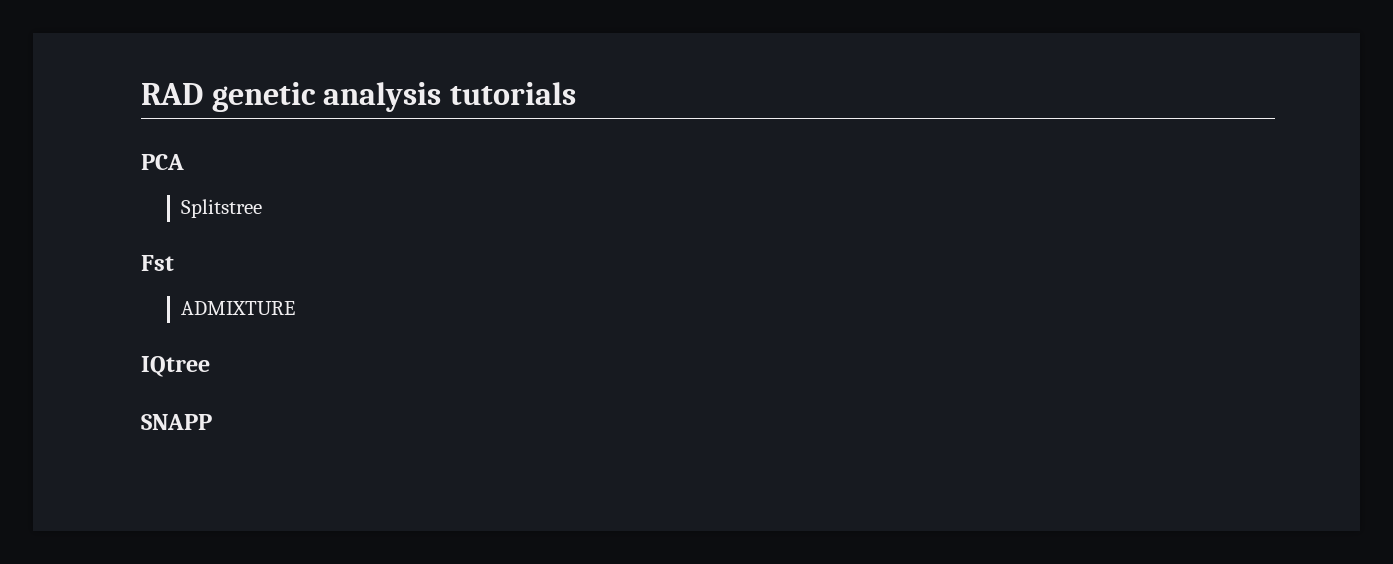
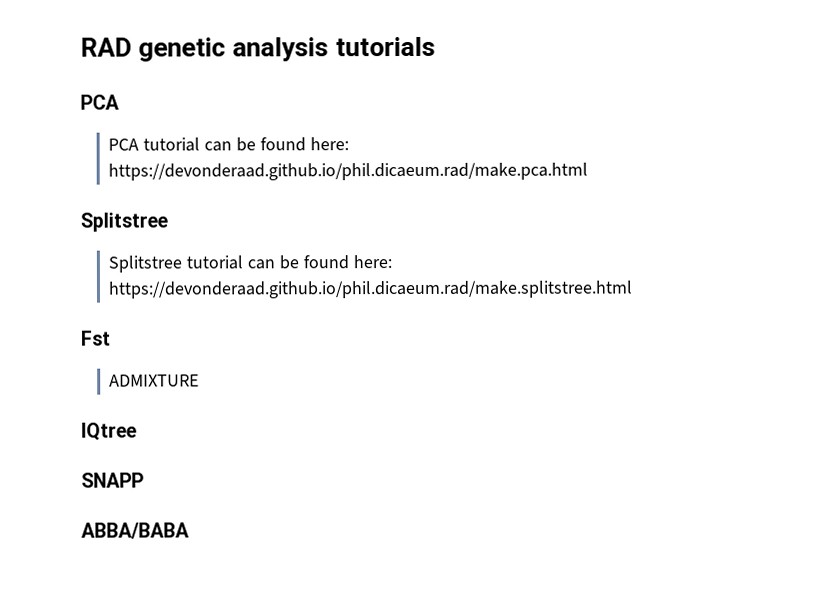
[181,199,263,218] Splitstree -> [108,137,349,152] [108,162,589,181] [80,212,168,232] [108,255,392,273] [108,280,633,299] PCA tutorial can be found here: https://devonderaad.github.io/phil.dicaeum.rad/make.pca.html // Splitstree // Splitstree tutorial can be found here: https://devonderaad.github.io/phil.dicaeum.rad/make.splitstree.html
(212, 422) none -> [81,522,190,539] // ABBA/BABA

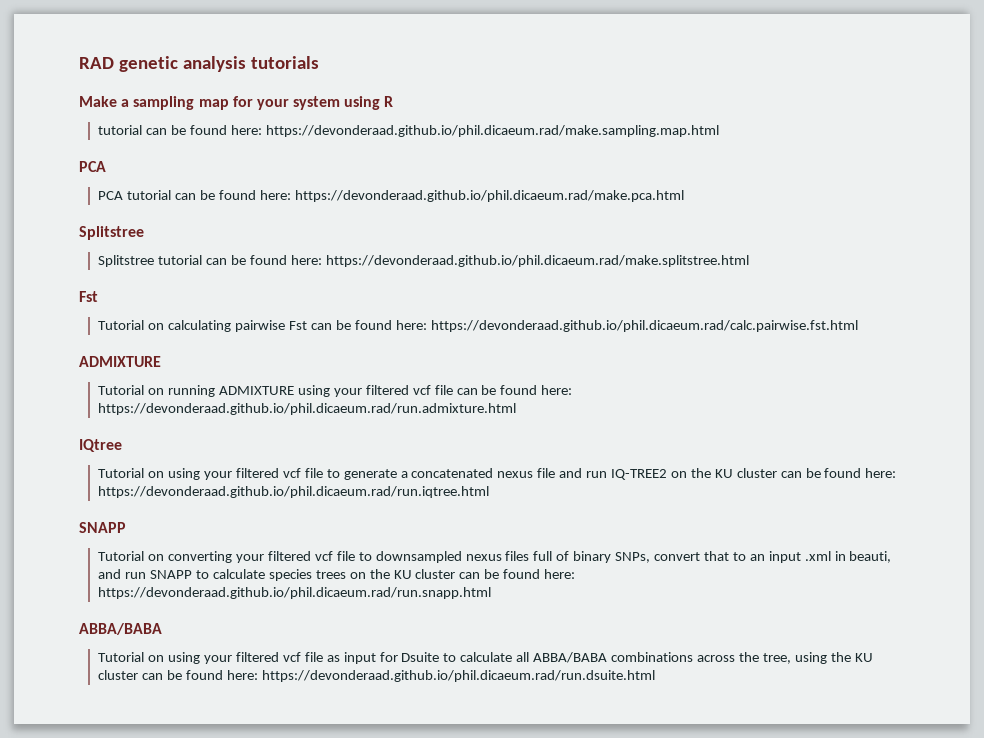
(437, 46) none -> [79,96,394,110] [98,125,719,137] // Make a sampling map for your system using R // tutorial can be found here: https://devonderaad.github.io/phil.dicaeum.rad/make.sampling.map.html
[109,374,200,387] [81,422,137,441] [81,472,144,488] [81,522,190,539] ADMIXTURE // IQtree // SNAPP // ABBA/BABA -> [98,320,858,332] [79,356,161,367] [98,385,573,397] [98,403,517,415] [79,439,122,452] [98,468,897,480] [98,486,490,498] [79,522,126,533] [98,551,892,563] [98,569,576,581] [98,587,492,599] [79,623,162,635] [98,652,873,664] [98,670,655,682] Tutorial on calculating pairwise Fst can be found here: https://devonderaad.github.io/phil.dicaeum.rad/calc.pairwise.fst.html // ADMIXTURE // Tutorial on running ADMIXTURE using your filtered vcf file can be found here: https://devonderaad.github.io/phil.dicaeum.rad/run.admixture.html // IQtree // Tutorial on using your filtered vcf file to generate a concatenated nexus file and run IQ-TREE2 on the KU cluster can be found here: https://devonderaad.github.io/phil.dicaeum.rad/run.iqtree.html // SNAPP // Tutorial on converting your filtered vcf file to downsampled nexus files full of binary SNPs, convert that to an input .xml in beauti, and run SNAPP to calculate species trees on the KU cluster can be found here: https://devonderaad.github.io/phil.dicaeum.rad/run.snapp.html // ABBA/BABA // Tutorial on using your filtered vcf file as input for Dsuite to calculate all ABBA/BABA combinations across the tree, using the KU cluster can be found here: https://devonderaad.github.io/phil.dicaeum.rad/run.dsuite.html

